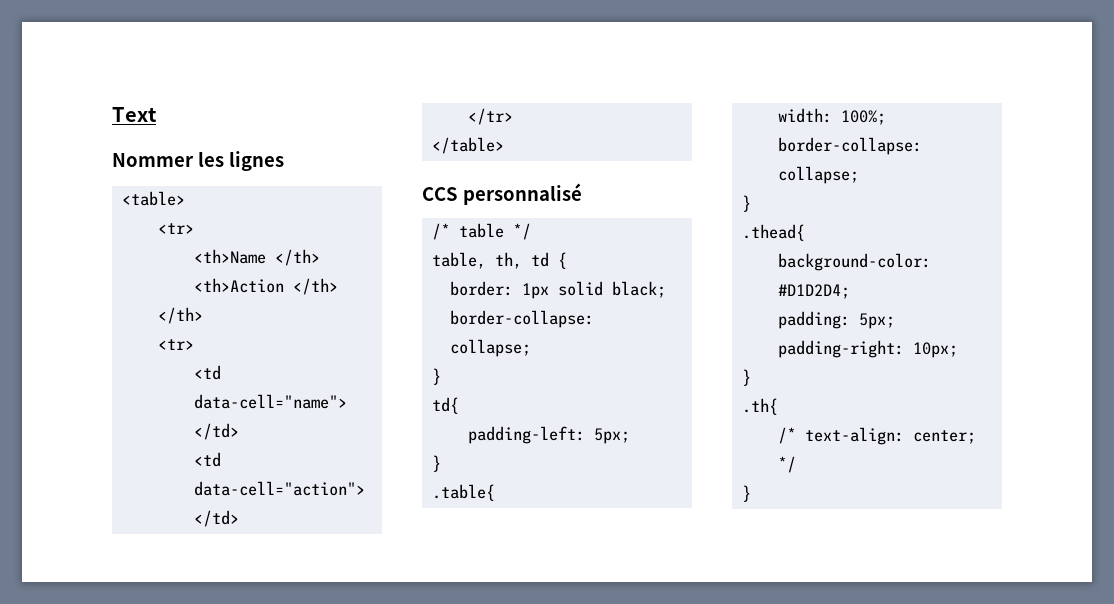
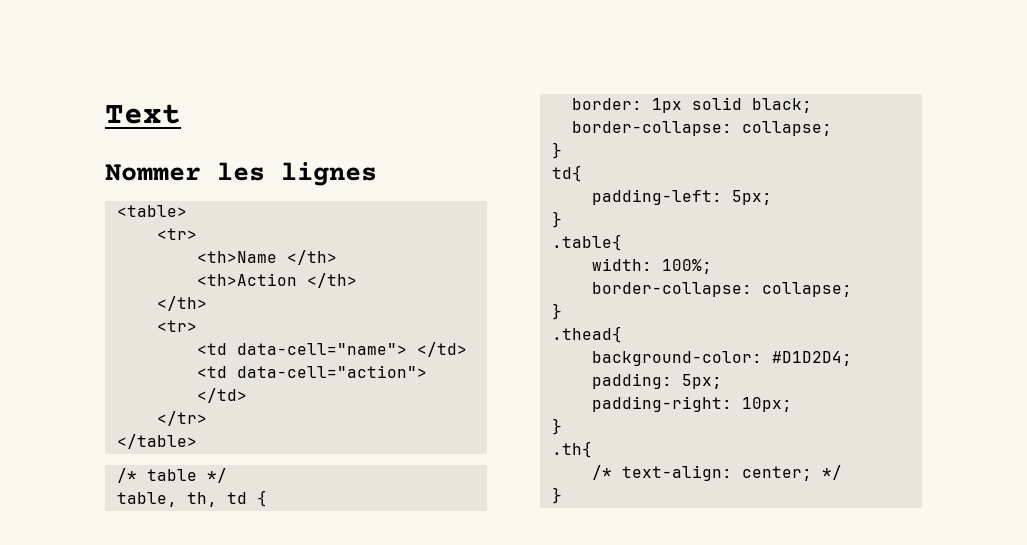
[422,183,582,205] // CCS personnalisé -> (197, 441) none

